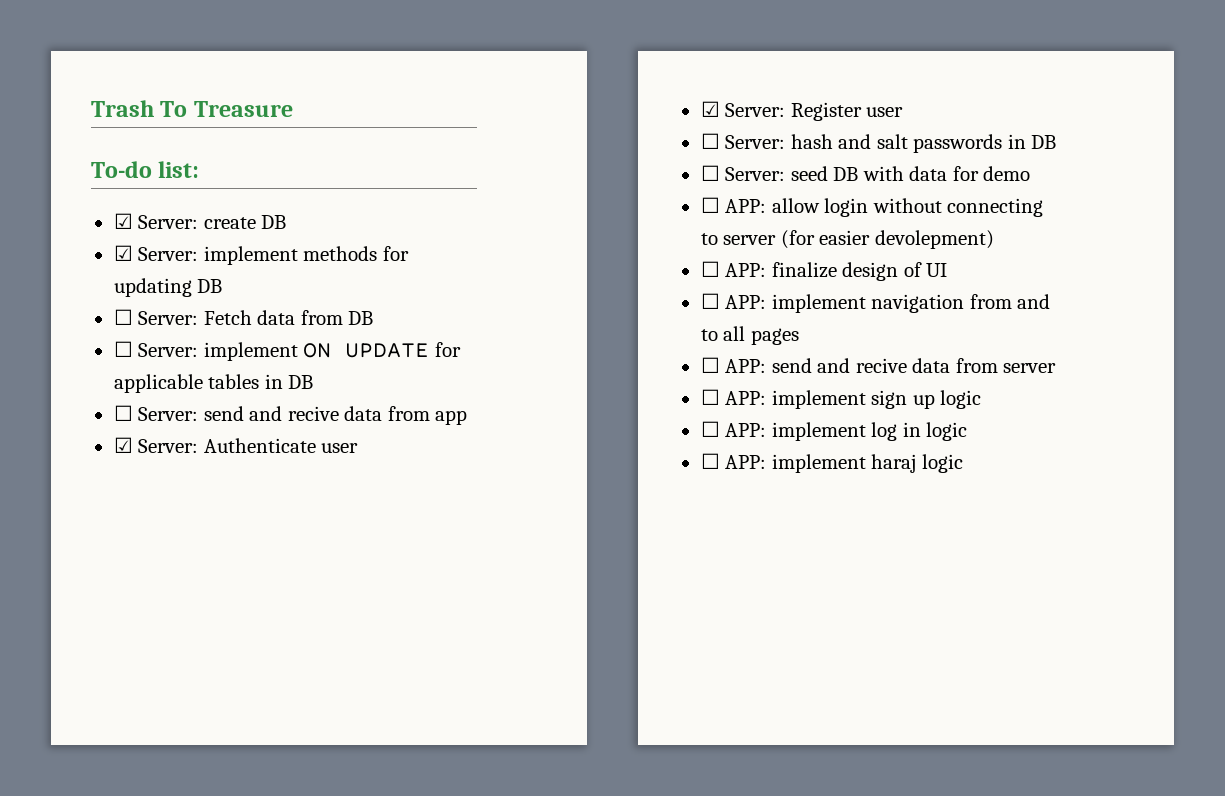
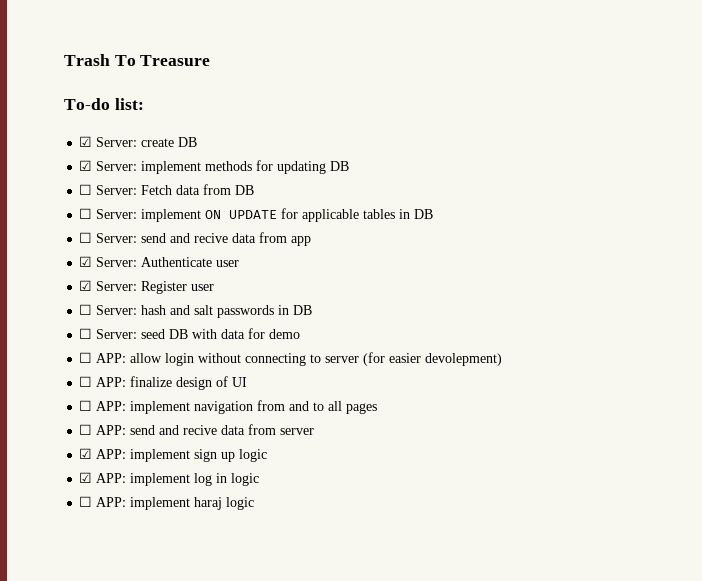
[700,389,720,405] ☐ -> [79,448,93,459] ☑
[700,421,720,437] ☐ -> [79,472,93,483] ☑

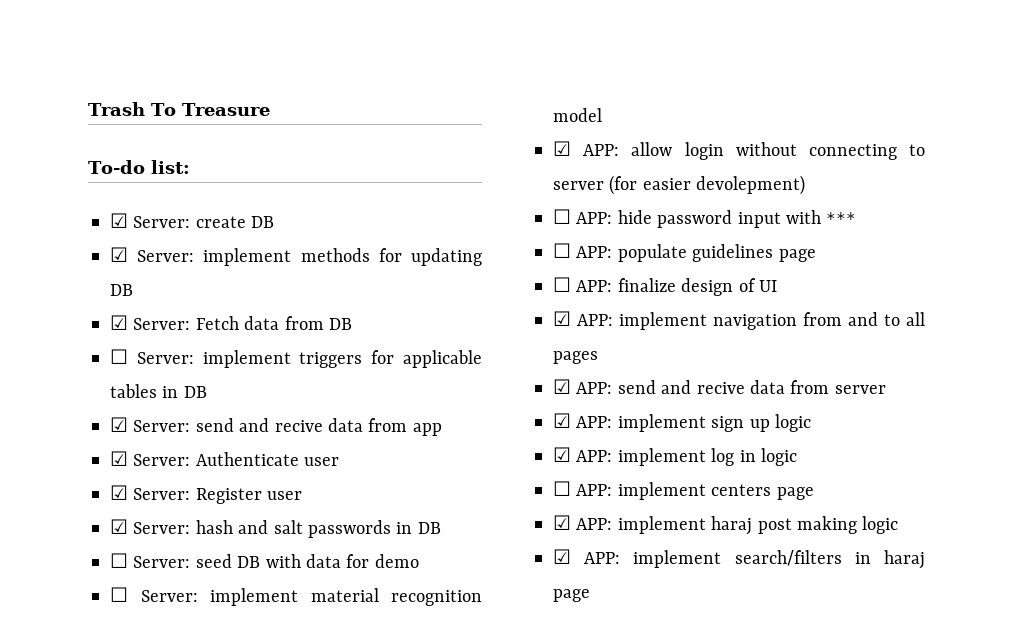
[79,184,93,195] ☐ -> [110,315,128,330] ☑
[205,210,278,219] ON UPDATE -> [299,352,363,368] triggers
[79,232,93,243] ☐ -> [110,417,128,432] ☑
[79,304,93,315] ☐ -> [110,519,128,534] ☑
(93, 357) none -> [140,588,482,606] [553,108,602,122] [553,141,571,156] Server: implement material recognition model // ☑
(503, 359) none -> [553,209,857,228] [553,243,816,262] // ☐ APP: hide password input with *** // ☐ APP: populate guidelines page
[79,400,93,411] ☐ -> [553,311,571,326] ☑
[79,424,93,435] ☐ -> [553,379,571,394] ☑
[194,497,255,510] haraj logic -> [711,484,814,500] [553,515,899,535] [553,549,925,569] [553,589,590,602] centers page // ☑ APP: implement haraj post making logic // ☑ APP: implement search/filters in haraj page

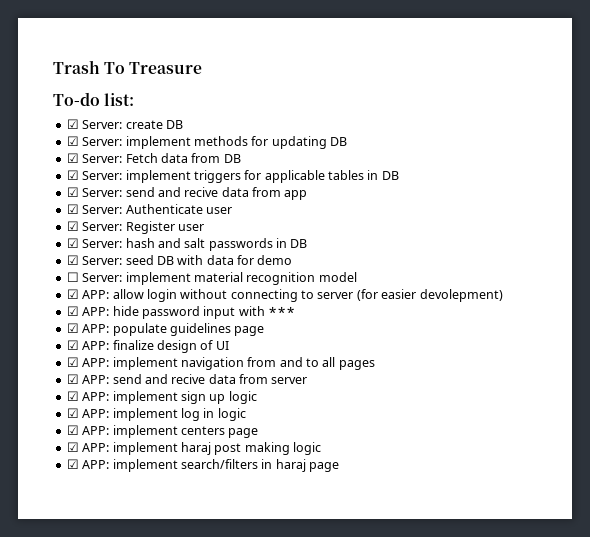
[110,349,128,364] ☐ -> [66,170,79,180] ☑
[110,553,128,568] ☐ -> [66,255,79,265] ☑
[553,209,571,224] ☐ -> [66,306,79,316] ☑
[553,243,571,258] ☐ -> [66,323,79,333] ☑
[553,277,571,292] ☐ -> [66,340,79,350] ☑
[553,481,571,496] ☐ -> [66,425,79,435] ☑

